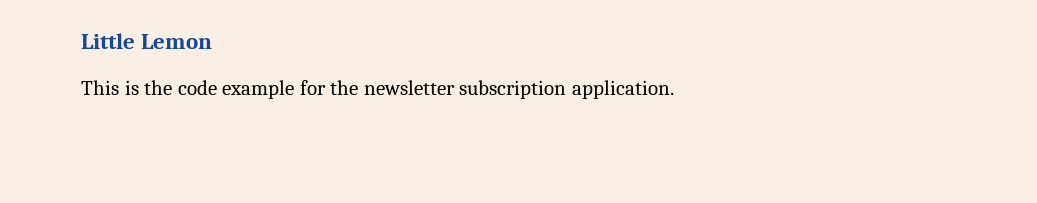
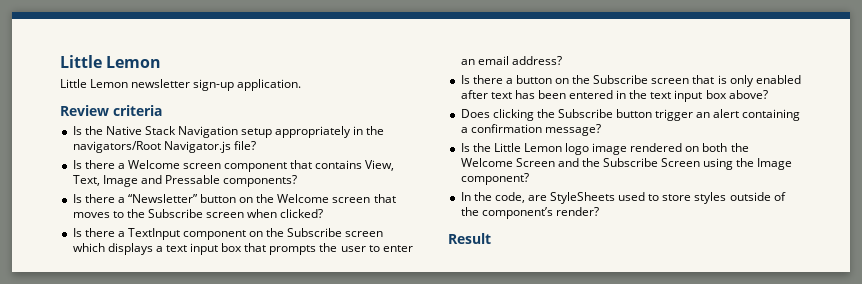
[81,80,674,99] This is the code example for the newsletter subscription application. -> [60,79,302,91] [60,105,162,116] [72,126,385,138] [72,141,256,153] [72,160,395,172] [72,175,298,187] [72,194,396,203] [72,209,324,218] [72,228,384,240] [72,243,413,255] [460,56,562,65] [460,75,801,87] [460,90,768,102] [460,109,801,121] [460,124,601,136] [460,143,749,155] [460,158,793,170] [460,173,529,185] [460,192,786,204] [460,207,599,219] [448,233,491,244] Little Lemon newsletter sign-up application. // Review criteria // Is the Native Stack Navigation setup appropriately in the navigators/Root Navigator.js file? // Is there a Welcome screen component that contains View, Text, Image and Pressable components? // Is there a “Newsletter” button on the Welcome screen that moves to the Subscribe screen when clicked? // Is there a TextInput component on the Subscribe screen which displays a text input box that prompts the user to enter an email address? // Is there a button on the Subscribe screen that is only enabled after text has been entered in the text input box above? // Does clicking the Subscribe button trigger an alert containing a confirmation message? // Is the Little Lemon logo image rendered on both the Welcome Screen and the Subscribe Screen using the Image component? // In the code, are StyleSheets used to store styles outside of the component’s render? // Result

